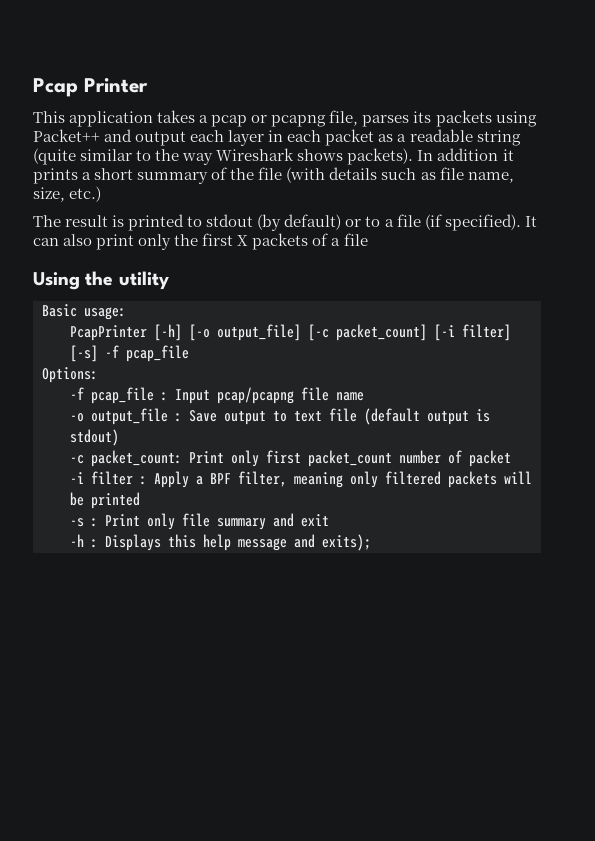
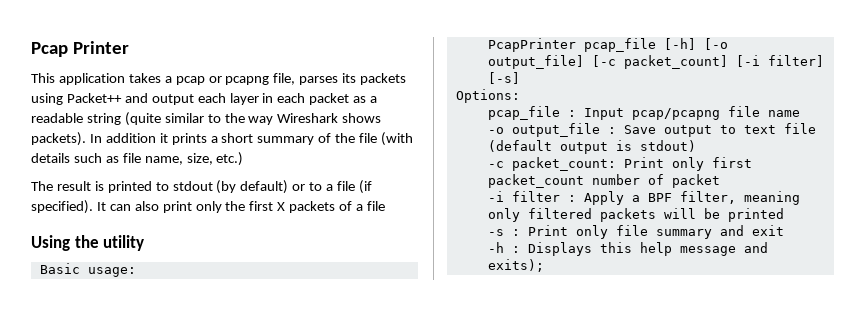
(147, 333) none -> [583,38,656,52] pcap_file
[105,345,189,362] -f pcap_file -> (520, 78) none
[70,387,84,400] -f -> (520, 96) none

